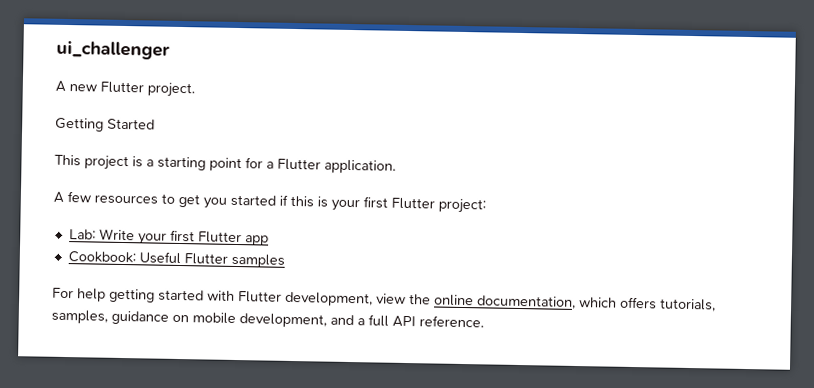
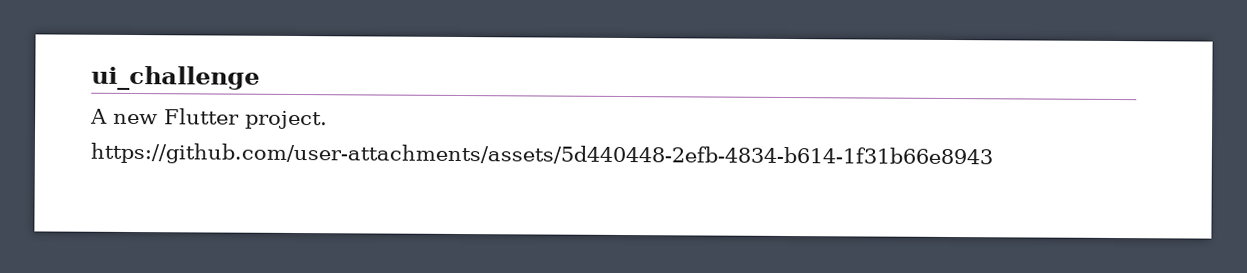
[56,40,170,60] ui_challenger -> [91,65,260,91] ui_challenge
[55,117,155,132] [54,154,396,174] [53,191,486,214] [68,228,269,246] [67,251,285,268] [52,287,716,312] [51,309,484,328] Getting Started // This project is a starting point for a Flutter application. // A few resources to get you started if this is your first Flutter project: // Lab: Write your first Flutter app // Cookbook: Useful Flutter samples // For help getting started with Flutter development, view the online documentation, which offers tutorials, samples, guidance on mobile development, and a full API reference. -> [90,142,993,169] https://github.com/user-attachments/assets/5d440448-2efb-4834-b614-1f31b66e8943

